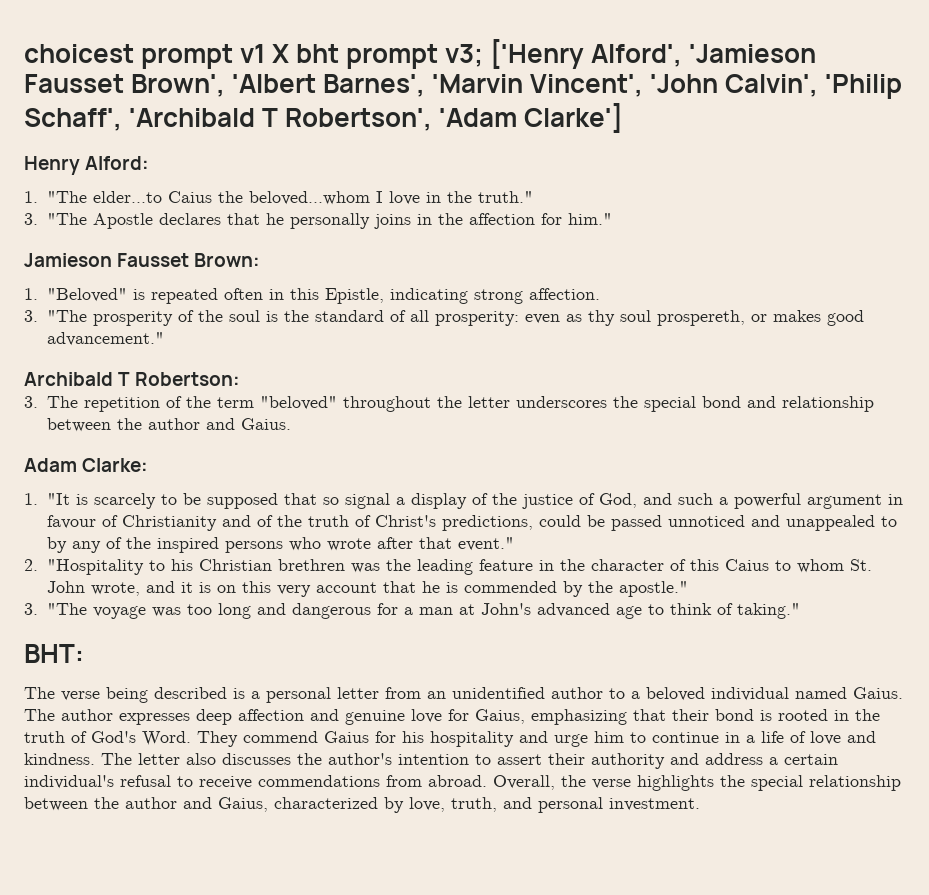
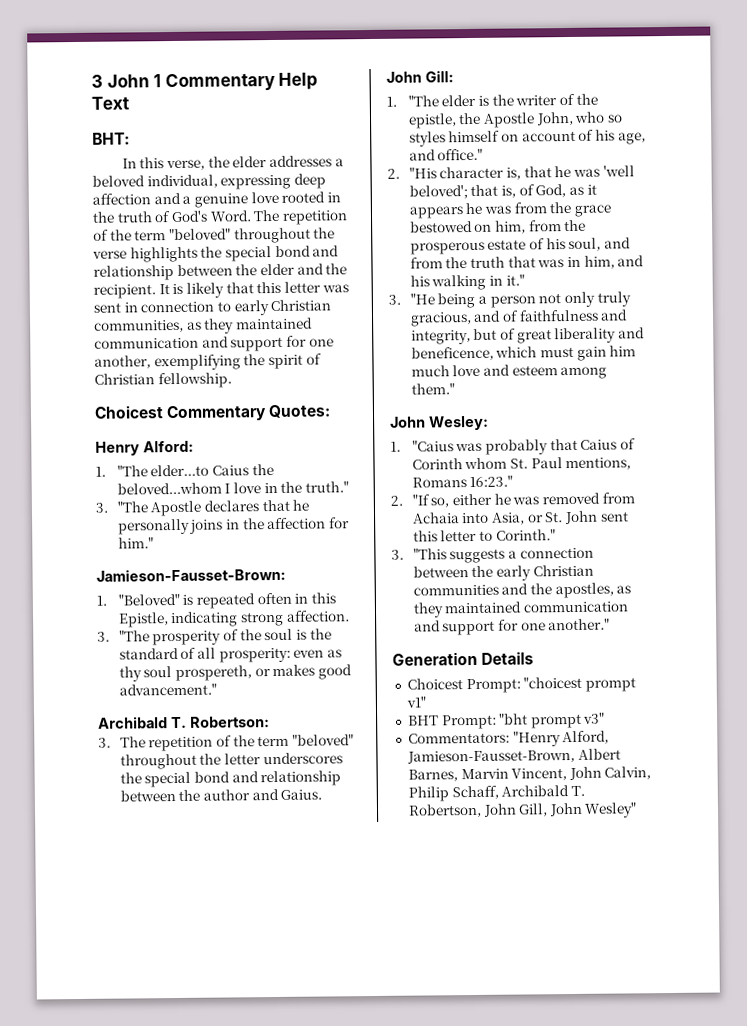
[24,39,817,69] [24,74,903,99] [24,103,624,133] choicest prompt v1 X bht prompt v3; ['Henry Alford', 'Jamieson Fausset Brown', 'Albert Barnes', 'Marvin Vincent', 'John Calvin', 'Philip Schaff', 'Archibald T Robertson', 'Adam Clarke'] -> [91,72,319,92] [91,96,129,110] [92,132,130,145] [121,155,344,171] [92,173,326,190] [92,191,341,208] [92,209,348,225] [93,227,336,244] [92,245,340,263] [93,263,348,281] [93,281,349,299] [93,299,332,316] [94,317,313,334] [94,335,334,352] [94,353,322,371] [94,372,232,389] [94,404,332,422] 3 John 1 Commentary Help Text // BHT: // In this verse, the elder addresses a beloved individual, expressing deep affection and a genuine love rooted in the truth of God's Word. The repetition of the term "beloved" throughout the verse highlights the special bond and relationship between the elder and the recipient. It is likely that this letter was sent in connection to early Christian communities, as they maintained communication and support for one another, exemplifying the spirit of Christian fellowship. // Choicest Commentary Quotes:
[24,253,261,267] Jamieson Fausset Brown: -> [96,567,286,582] Jamieson-Fausset-Brown:
[118,372,131,386] T -> [170,716,187,729] T.
[24,458,149,472] [24,493,903,509] [46,515,897,531] [46,537,514,553] [24,559,872,575] [46,581,688,597] [24,603,800,619] [24,644,84,663] [24,687,903,703] [24,709,880,725] [24,731,876,747] [24,753,838,769] [24,775,901,791] [24,797,700,813] Adam Clarke: // 1. "It is scarcely to be supposed that so signal a display of the justice of God, and such a powerful argument in favour of Christianity and of the truth of Christ's predictions, could be passed unnoticed and unappealed to by any of the inspired persons who wrote after that event." // 2. "Hospitality to his Christian brethren was the leading feature in the character of this Caius to whom St. John wrote, and it is on this very account that he is commended by the apostle." // 3. "The voyage was too long and dangerous for a man at John's advanced age to think of taking." // BHT: // The verse being described is a personal letter from an unidentified author to a beloved individual named Gaius. The author expresses deep affection and genuine love for Gaius, emphasizing that their bond is rooted in the truth of God's Word. They commend Gaius for his hospitality and urge him to continue in a life of love and kindness. The letter also discusses the author's intention to assert their authority and address a certain individual's refusal to receive commendations from abroad. Overall, the verse highlights the special relationship between the author and Gaius, characterized by love, truth, and personal investment. -> [386,70,454,83] [386,93,598,107] [407,111,624,129] [408,129,646,147] [408,148,484,161] [387,165,635,180] [408,184,597,200] [408,201,613,219] [409,219,587,234] [409,237,632,255] [409,255,645,269] [409,274,525,291] [388,291,631,309] [409,309,629,327] [410,327,646,345] [410,345,637,361] [410,364,608,380] [410,383,455,395] [390,415,489,431] [390,438,637,455] [411,457,632,471] [411,475,514,488] [390,492,635,508] [411,510,629,525] [412,529,556,542] [391,547,594,564] [412,564,594,581] [412,582,632,599] [412,601,630,618] [413,618,611,636] [392,651,535,666] [406,676,636,694] [405,696,426,708] [407,712,606,730] [407,730,610,747] [406,748,621,764] [407,766,652,782] [407,785,585,802] [407,802,638,818] John Gill: // 1. "The elder is the writer of the epistle, the Apostle John, who so styles himself on account of his age, and office." // 2. "His character is, that he was 'well beloved'; that is, of God, as it appears he was from the grace bestowed on him, from the prosperous estate of his soul, and from the truth that was in him, and his walking in it." // 3. "He being a person not only truly gracious, and of faithfulness and integrity, but of great liberality and beneficence, which must gain him much love and esteem among them." // John Wesley: // 1. "Caius was probably that Caius of Corinth whom St. Paul mentions, Romans 16:23." // 2. "If so, either he was removed from Achaia into Asia, or St. John sent this letter to Corinth." // 3. "This suggests a connection between the early Christian communities and the apostles, as they maintained communication and support for one another." // Generation Details // Choicest Prompt: "choicest prompt v1" // BHT Prompt: "bht prompt v3" // Commentators: "Henry Alford, Jamieson-Fausset-Brown, Albert Barnes, Marvin Vincent, John Calvin, Philip Schaff, Archibald T. Robertson, John Gill, John Wesley"

